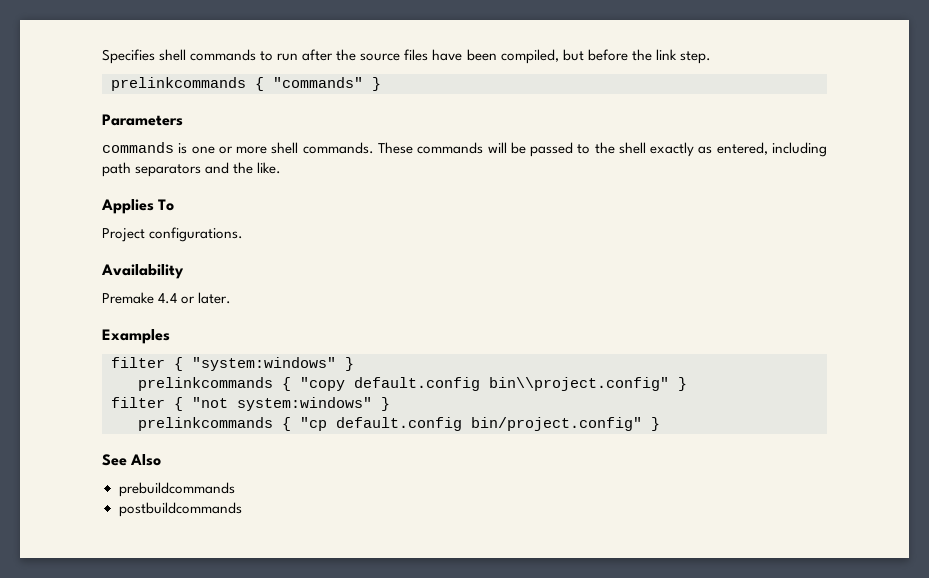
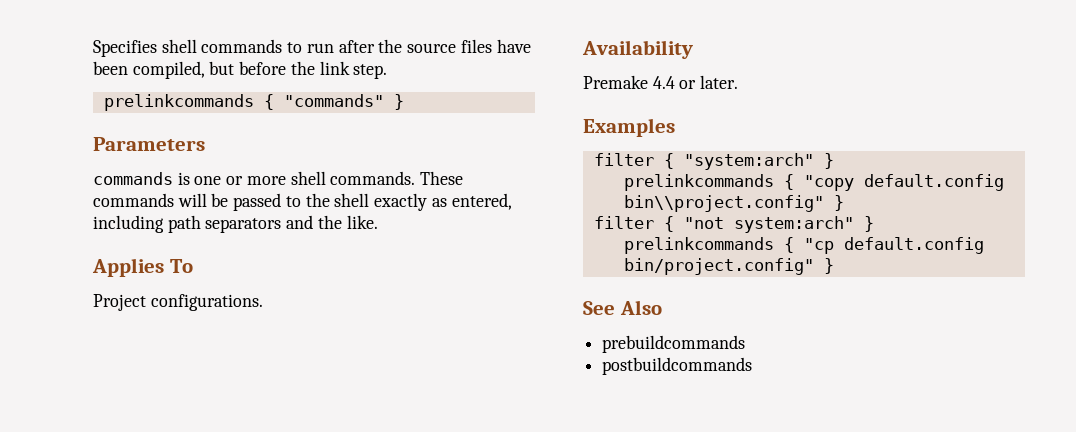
[192,357,336,371] "system:windows" -> [683,153,814,170] "system:arch"
[237,397,372,411] system:windows" -> [733,216,854,233] system:arch"

